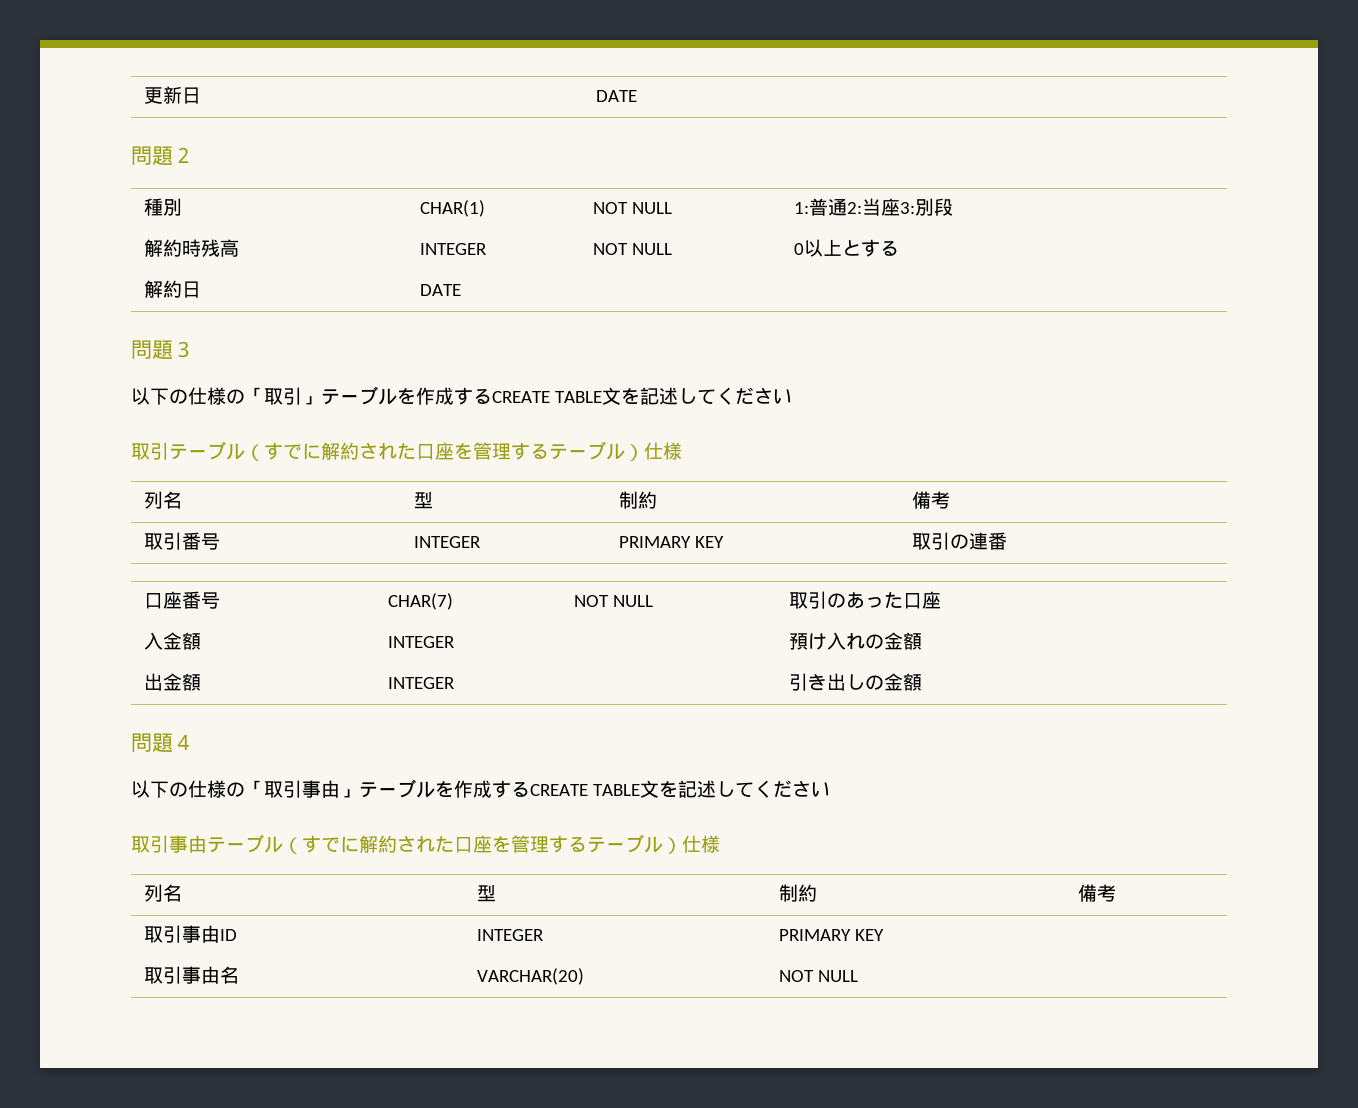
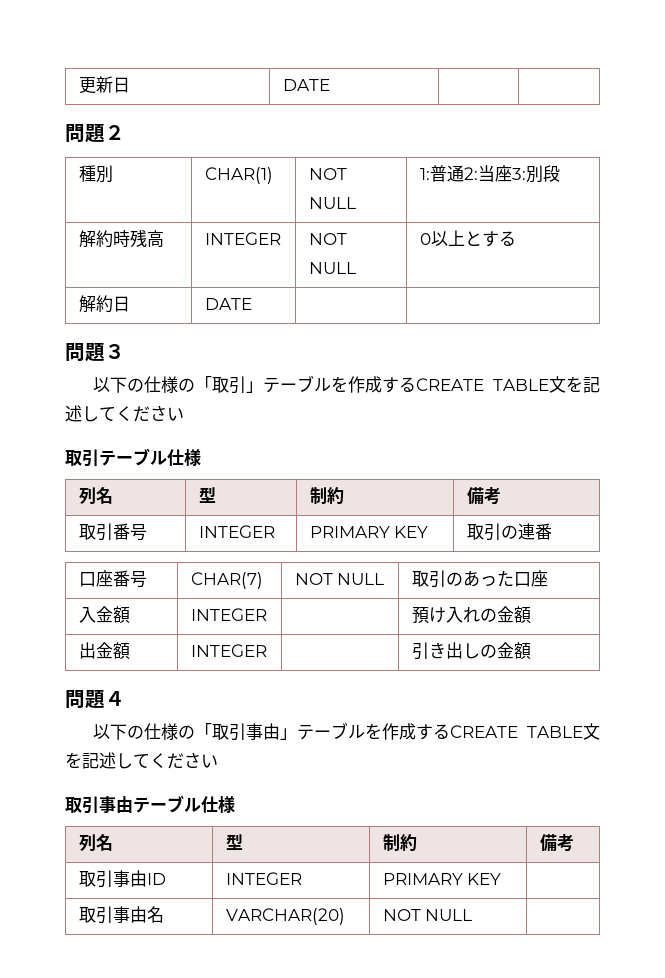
[245,441,644,461] （すでに解約された口座を管理するテーブル） -> (167, 458) none
[283,834,682,854] （すでに解約された口座を管理するテーブル） -> (201, 805) none

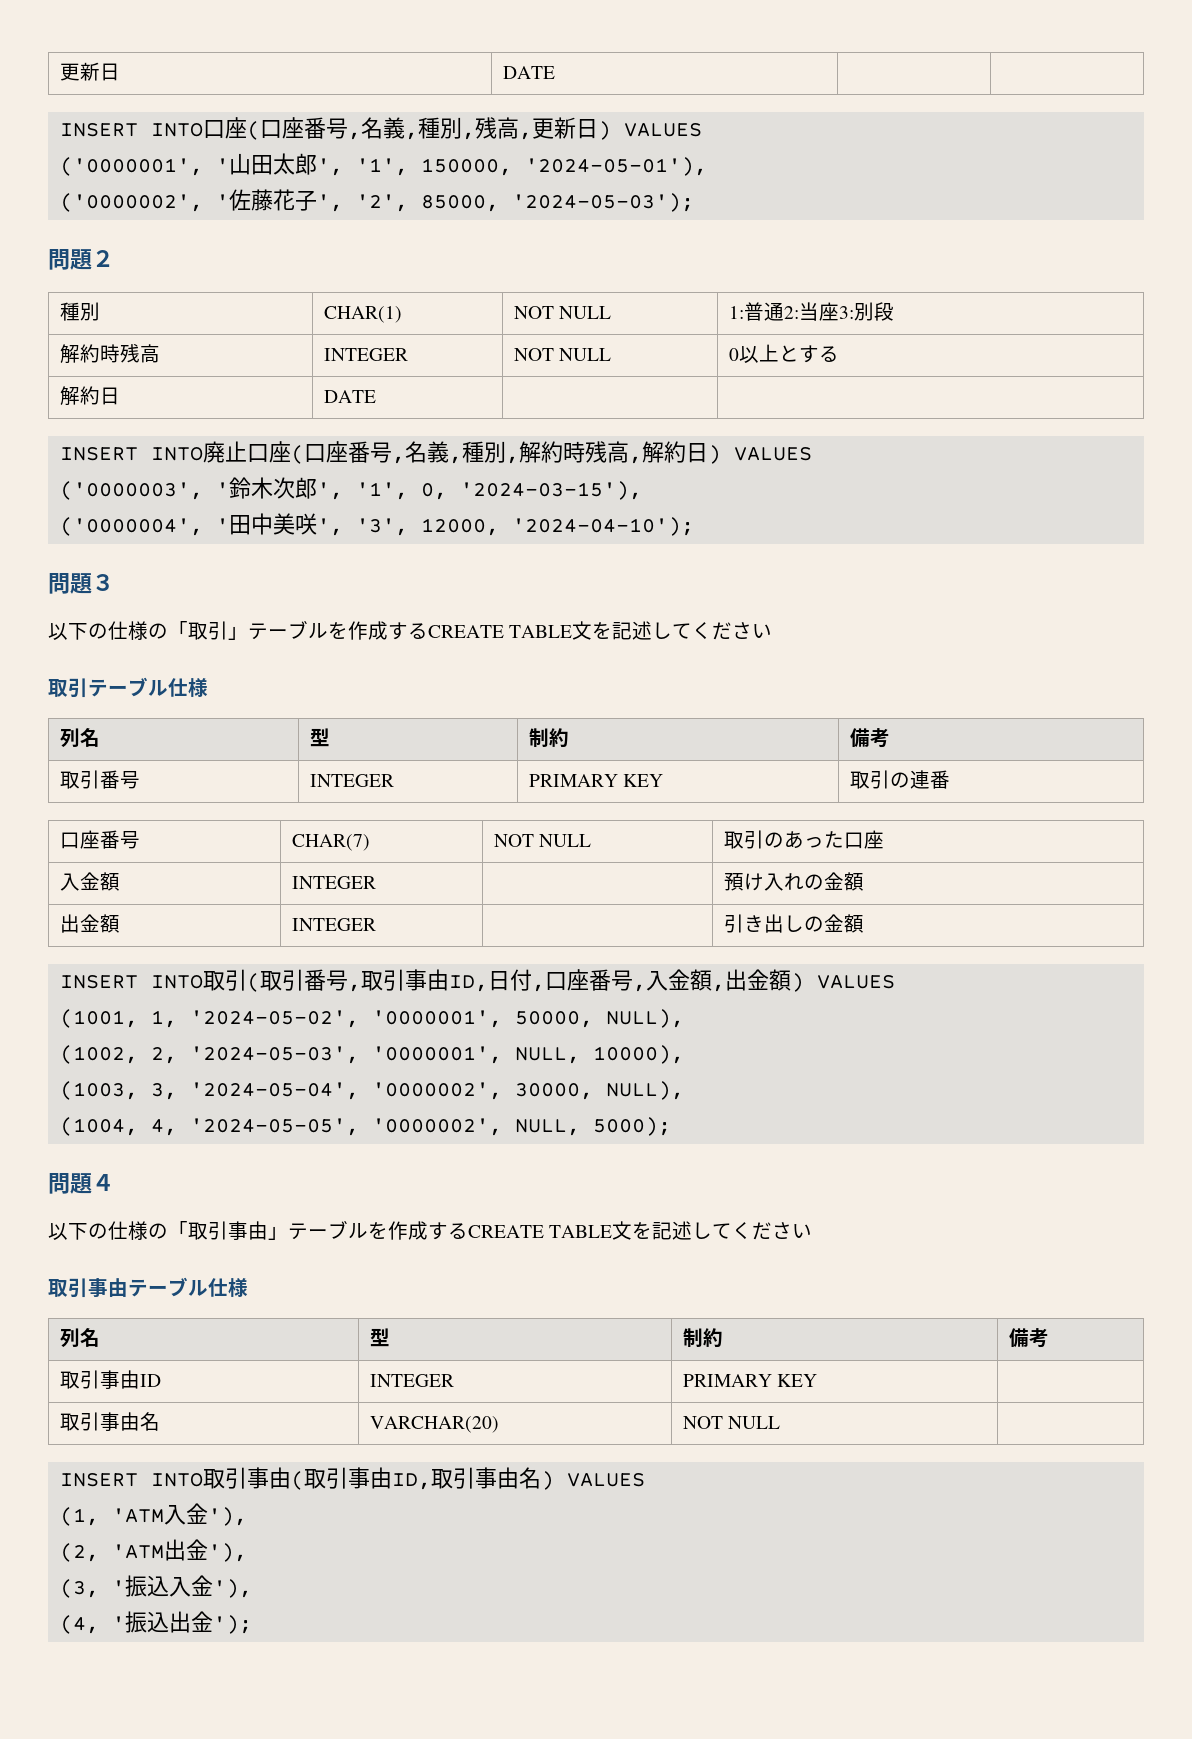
(330, 85) none -> [59,117,702,140] [59,153,707,176] [59,189,694,212] // INSERT INTO口座(口座番号,名義,種別,残高,更新日) VALUES // ('0000001', '山田太郎', '1', 150000, '2024-05-01'), // ('0000002', '佐藤花子', '2', 85000, '2024-05-03');
(252, 304) none -> [59,441,812,464] [59,477,642,500] [59,513,694,536] // INSERT INTO廃止口座(口座番号,名義,種別,解約時残高,解約日) VALUES // ('0000003', '鈴木次郎', '1', 0, '2024-03-15'), // ('0000004', '田中美咲', '3', 12000, '2024-04-10');
(531, 650) none -> [59,969,895,992] [59,1009,684,1028] [59,1045,684,1064] [59,1081,684,1100] [59,1117,671,1136] // INSERT INTO取引(取引番号,取引事由ID,日付,口座番号,入金額,出金額) VALUES // (1001, 1, '2024-05-02', '0000001', 50000, NULL), // (1002, 2, '2024-05-03', '0000001', NULL, 10000), // (1003, 3, '2024-05-04', '0000002', 30000, NULL), // (1004, 4, '2024-05-05', '0000002', NULL, 5000);
(473, 915) none -> [59,1467,645,1490] [59,1503,247,1526] [59,1539,247,1562] [59,1575,252,1598] [59,1611,252,1634] // INSERT INTO取引事由(取引事由ID,取引事由名) VALUES // (1, 'ATM入金'), // (2, 'ATM出金'), // (3, '振込入金'), // (4, '振込出金');

